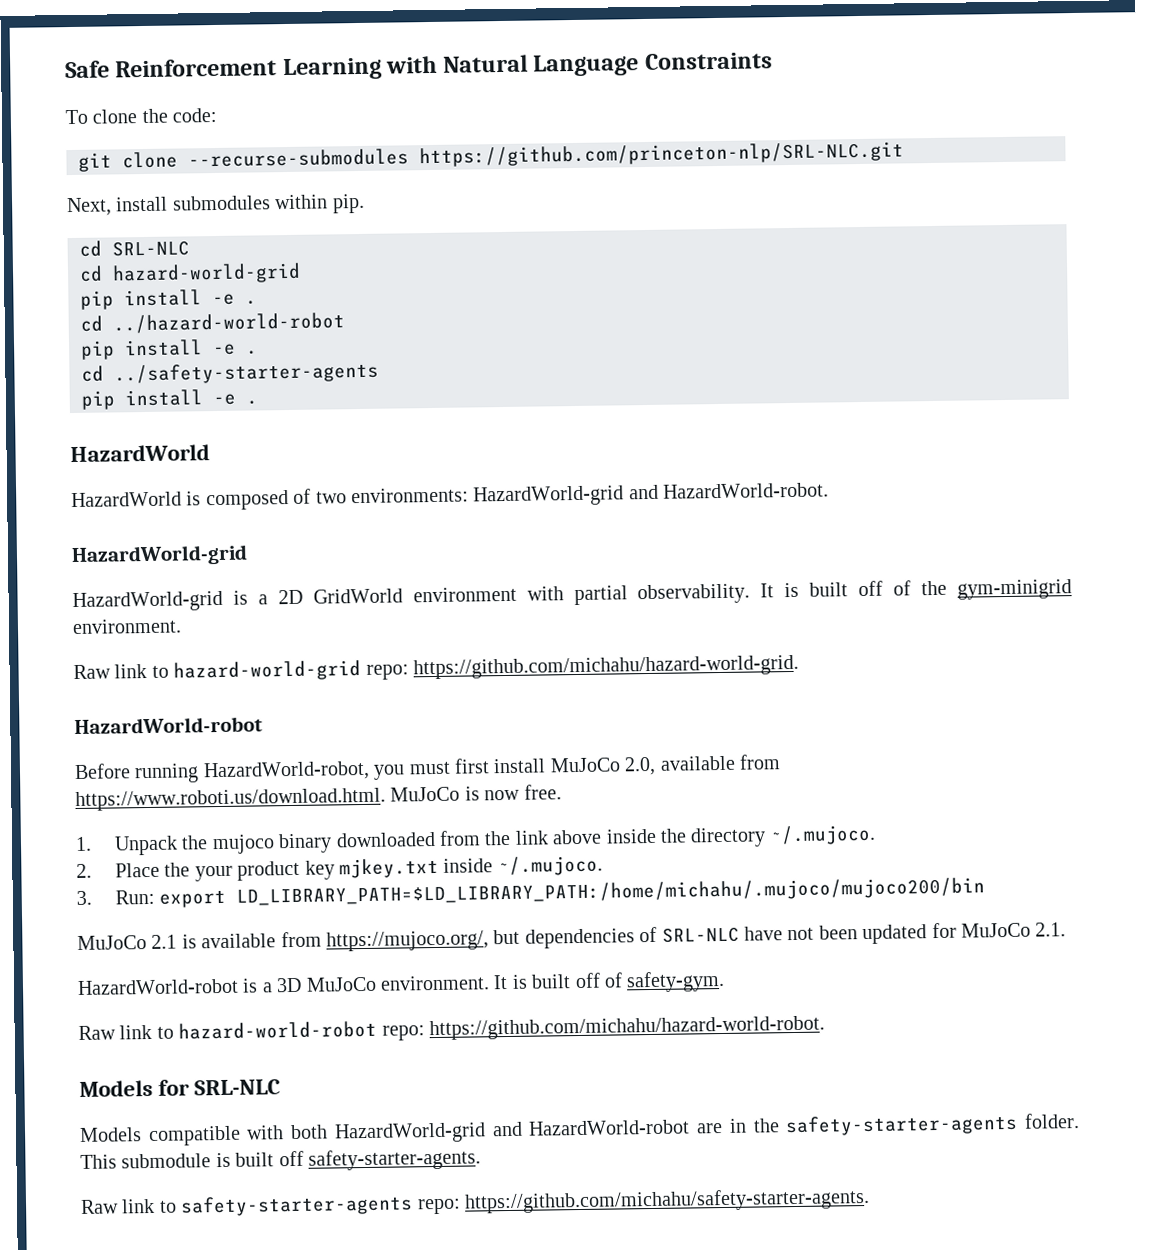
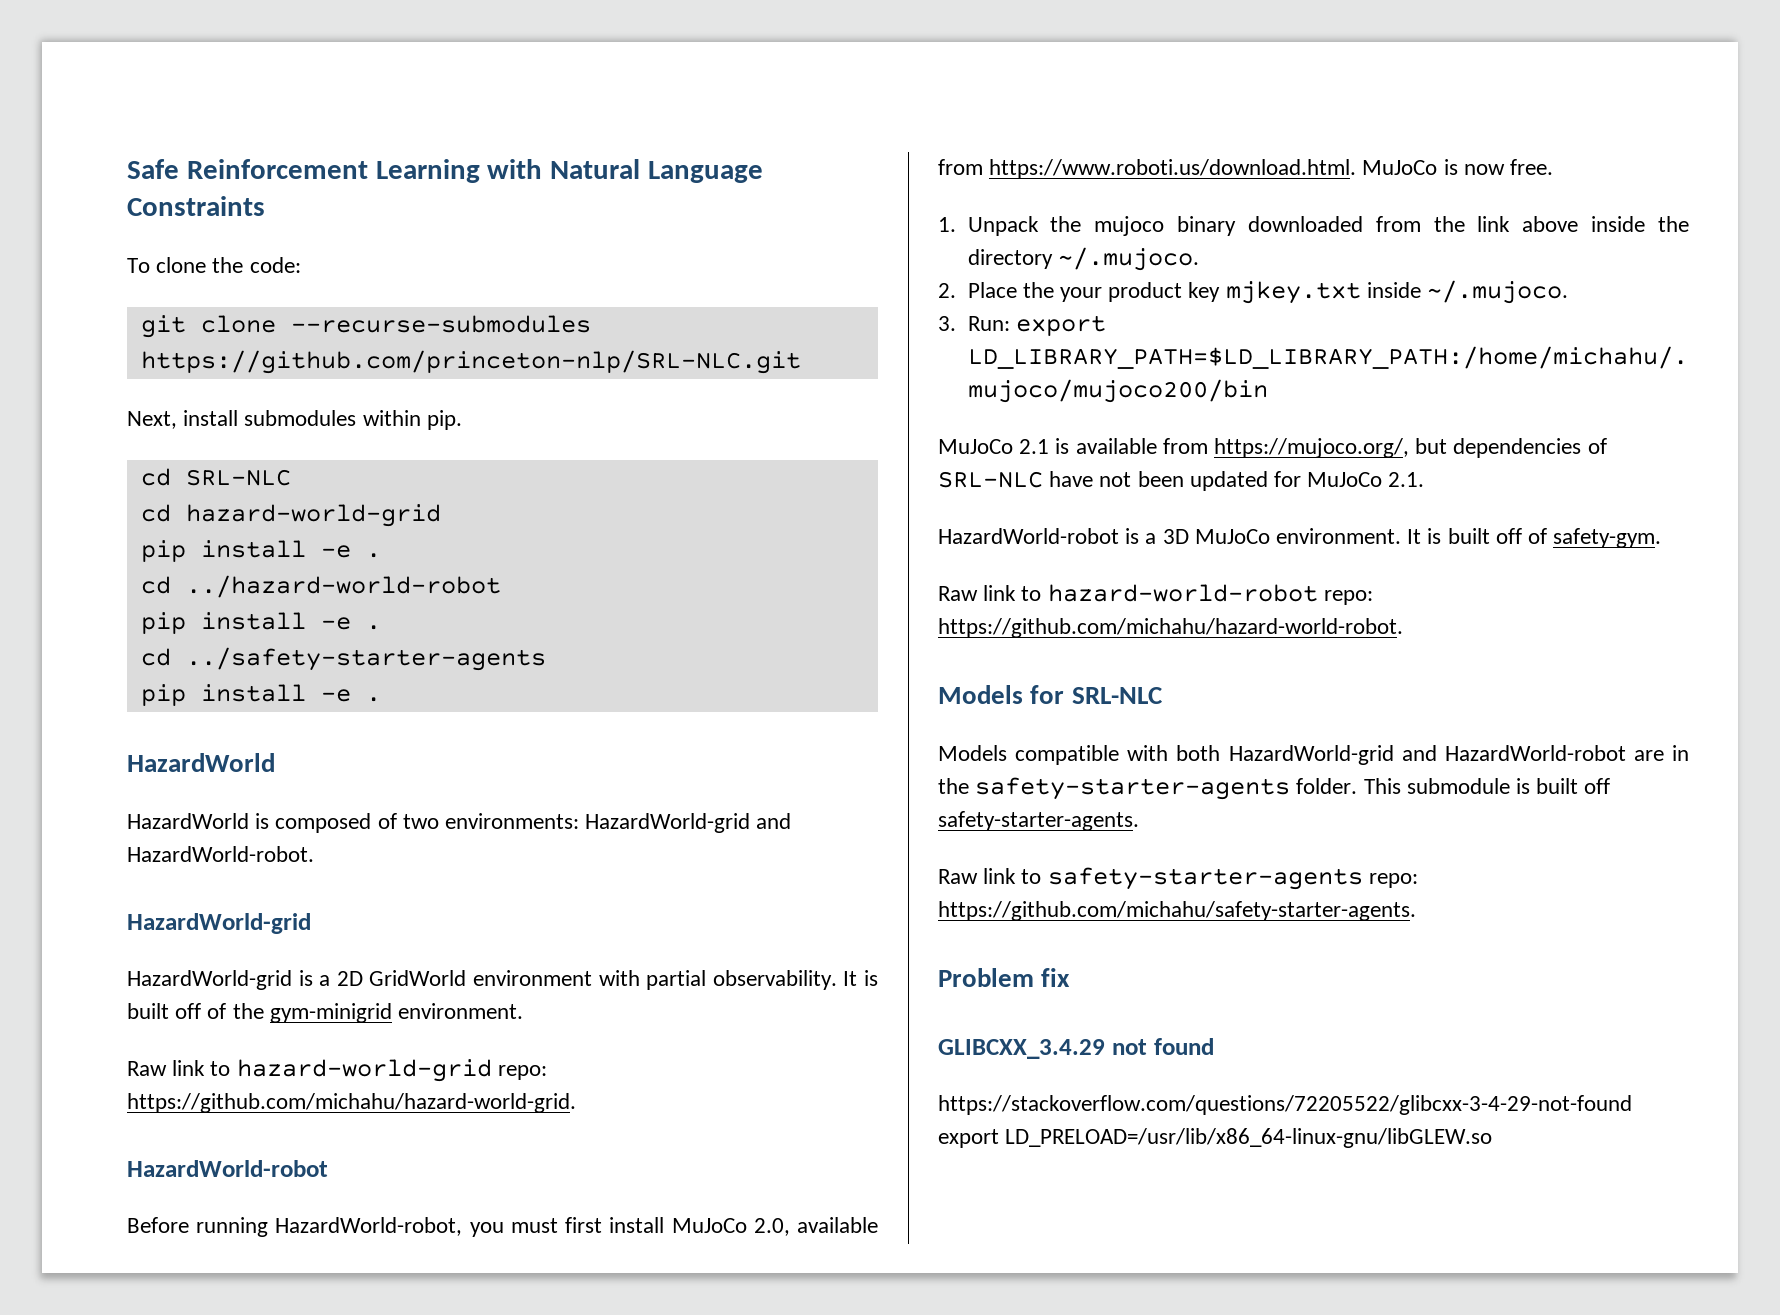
(870, 1200) none -> [938,968,1071,987] [938,1038,1214,1059] [938,1095,1632,1115] [938,1128,1493,1148] // Problem fix // GLIBCXX_3.4.29 not found // https://stackoverflow.com/questions/72205522/glibcxx-3-4-29-not-found export LD_PRELOAD=/usr/lib/x86_64-linux-gnu/libGLEW.so

